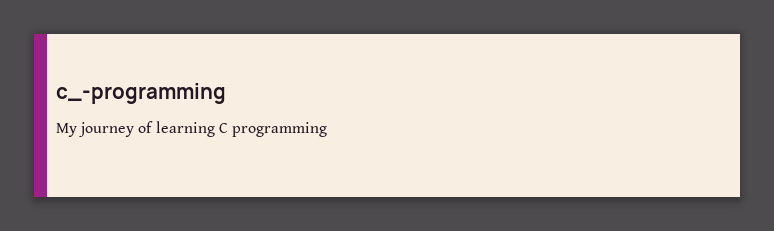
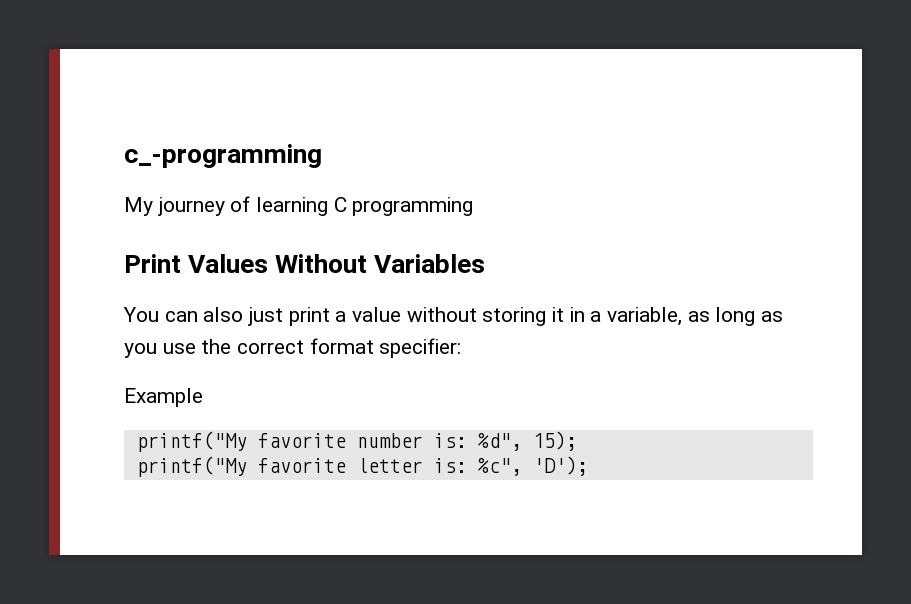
(327, 129) none -> [124,254,486,273] [123,307,784,326] [124,338,462,358] [124,388,203,407] [136,431,577,452] [136,456,588,477] // Print Values Without Variables // You can also just print a value without storing it in a variable, as long as you use the correct format specifier: // Example // printf("My favorite number is: %d", 15); // printf("My favorite letter is: %c", 'D');

